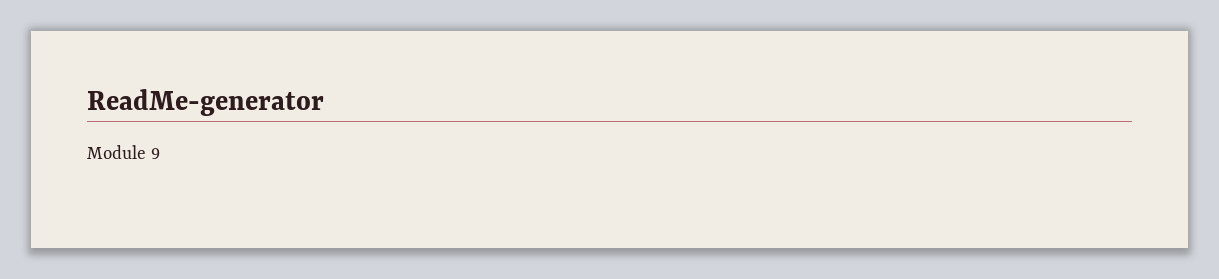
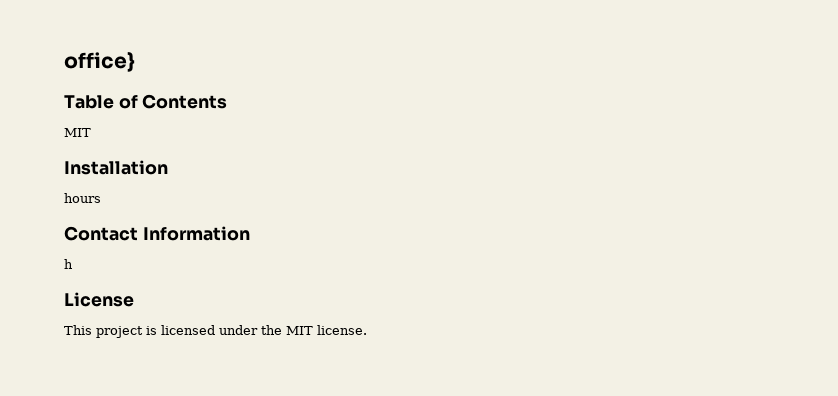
[87,89,324,116] [87,145,161,159] ReadMe-generator // Module 9 -> [64,52,135,72] [64,94,228,109] [64,128,91,137] [64,160,168,175] [64,193,101,203] [64,226,250,241] [64,259,73,269] [64,292,134,307] [64,325,367,338] office} // Table of Contents // MIT // Installation // hours // Contact Information // h // License // This project is licensed under the MIT license.

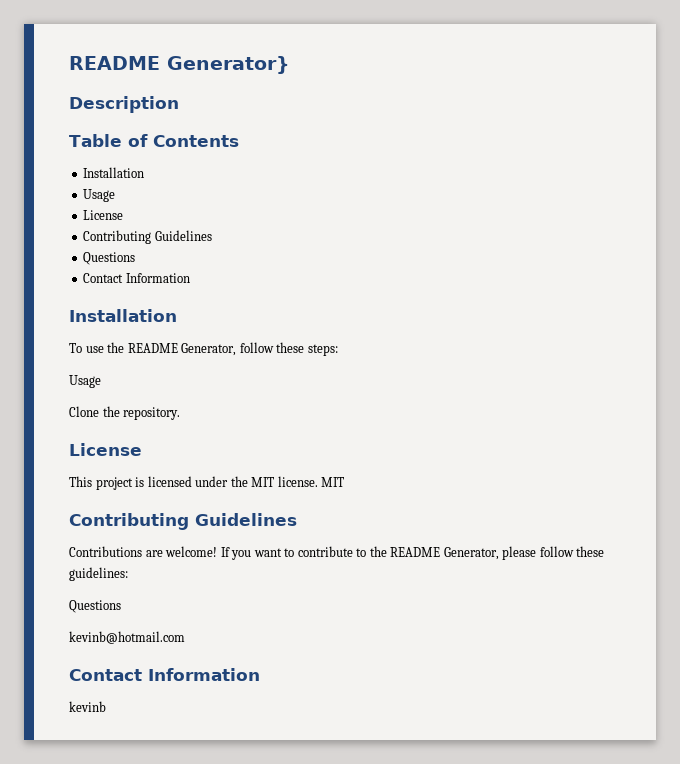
[64,52,135,72] office} -> [69,56,290,74] [69,96,179,113] README Generator} // Description
[64,128,91,137] [64,160,168,175] [64,193,101,203] [64,226,250,241] [64,259,73,269] // MIT // Installation // hours // Contact Information // h -> [83,167,145,178] [83,189,116,202] [83,210,124,220] [83,230,212,244] [83,252,136,265] [83,273,190,283] [69,309,177,322] [69,342,338,356] [69,375,101,388] [69,406,181,420] // Installation // Usage // License // Contributing Guidelines // Questions // Contact Information // Installation // To use the README Generator, follow these steps: // Usage // Clone the repository.
(367, 330) none -> [321,477,345,487] [69,513,297,530] [69,546,605,560] [69,567,128,581] [69,600,121,613] [69,631,185,644] [69,668,260,681] [69,701,106,712] MIT // Contributing Guidelines // Contributions are welcome! If you want to contribute to the README Generator, please follow these guidelines: // Questions // kevinb@hotmail.com // Contact Information // kevinb

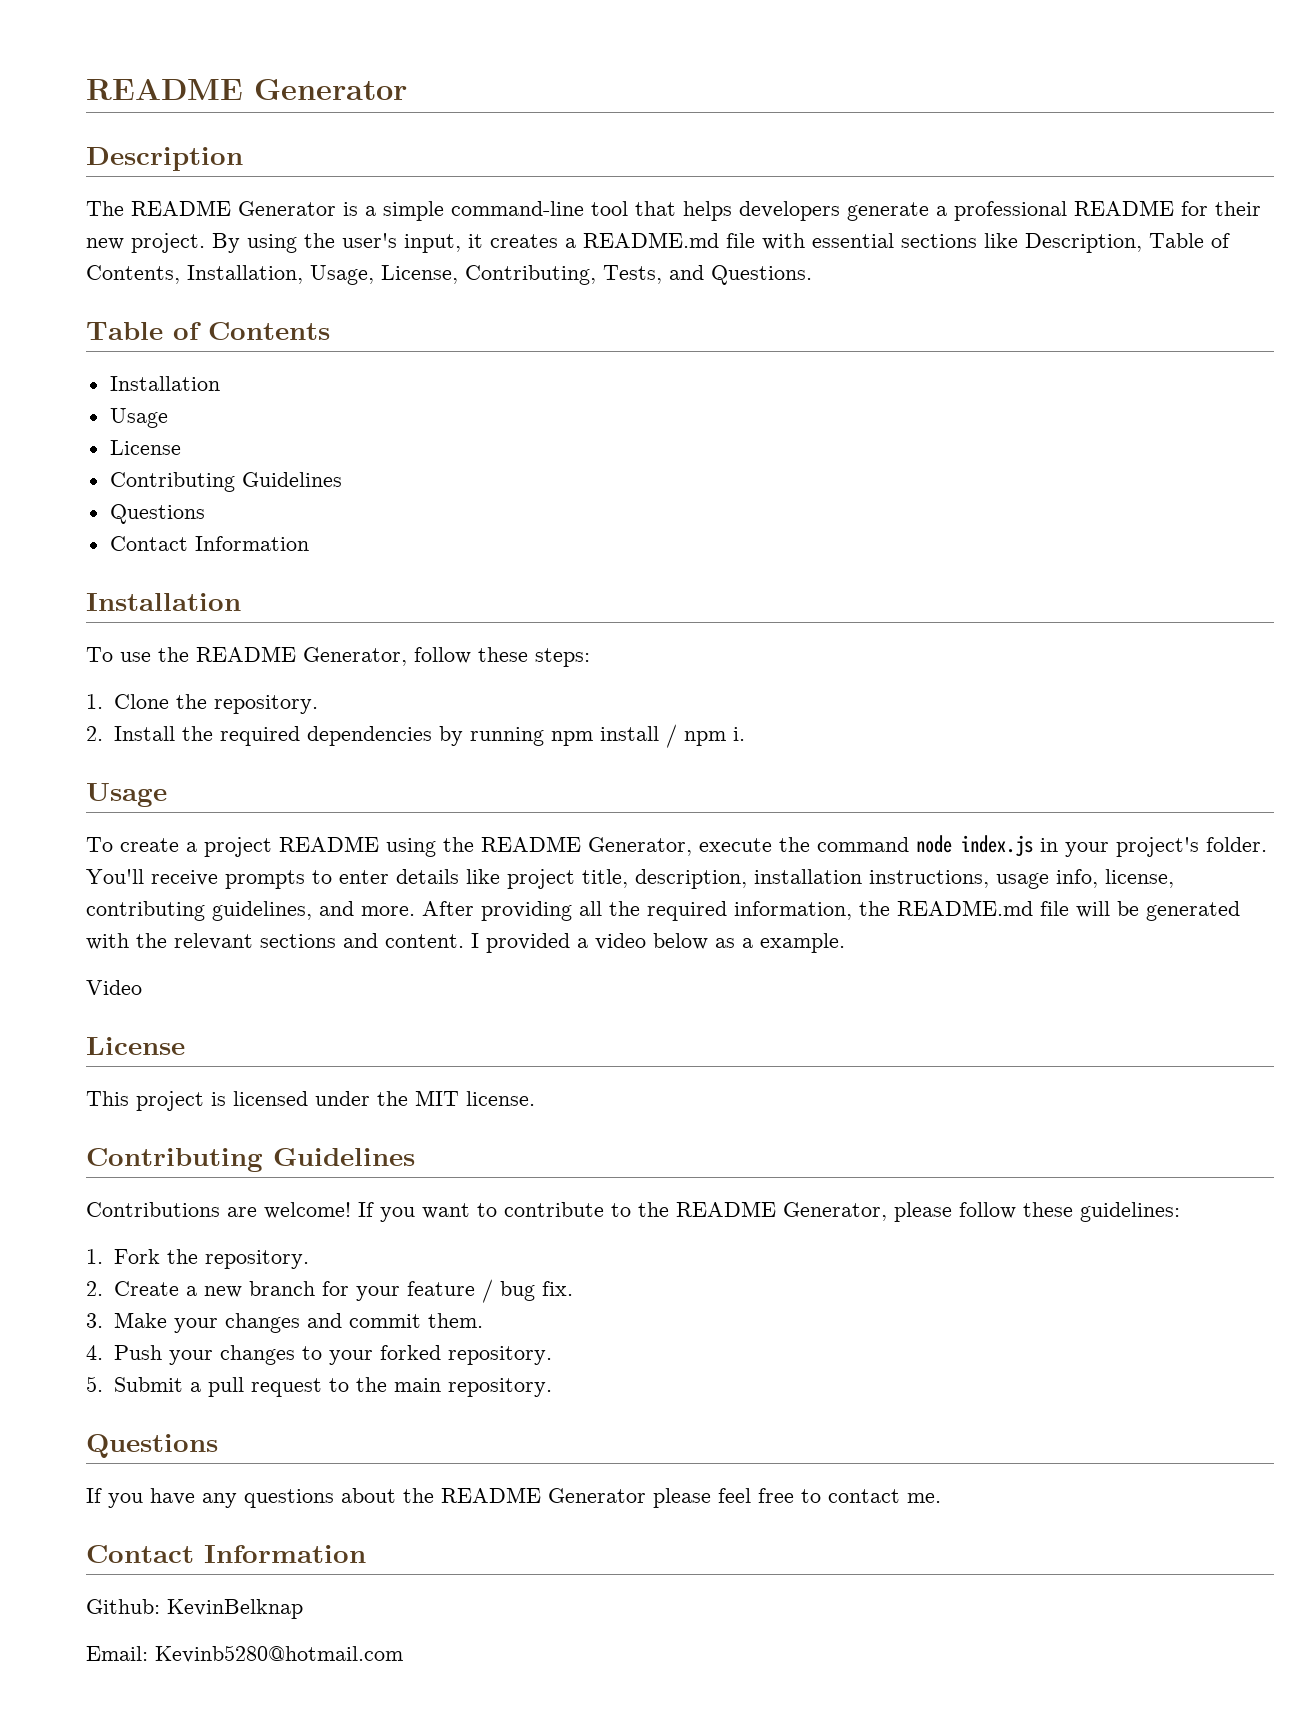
[69,56,290,74] README Generator} -> [86,79,407,100] README Generator
(179, 104) none -> [86,200,1261,221] [86,232,1230,253] [86,265,812,285] // The README Generator is a simple command-line tool that helps developers generate a professional README for their new project. By using the user's input, it creates a README.md file with essential sections like Description, Table of Contents, Installation, Usage, License, Contributing, Tests, and Questions.
[69,375,101,388] Usage // -> [86,694,103,709] 1.
(181, 413) none -> [86,724,745,748] [86,783,167,807] [86,835,1267,857] [86,869,1174,889] [86,900,1240,921] [86,933,845,953] [86,980,142,995] // 2. Install the required dependencies by running npm install / npm i. // Usage // To create a project README using the README Generator, execute the command node index.js in your project's folder. You'll receive prompts to enter details like project title, description, installation instructions, usage info, license, contributing guidelines, and more. After providing all the required information, the README.md file will be generated with the relevant sections and content. I provided a video below as a example. // Video
[321,477,345,487] MIT -> (535, 1098) none
[69,600,121,613] [69,631,185,644] [69,668,260,681] [69,701,106,712] Questions // kevinb@hotmail.com // Contact Information // kevinb -> [86,1249,309,1269] [86,1279,573,1303] [86,1312,483,1333] [86,1345,552,1365] [86,1376,552,1397] [86,1434,218,1458] [86,1487,941,1508] [86,1545,366,1563] [86,1599,303,1619] [86,1645,403,1663] 1. Fork the repository. // 2. Create a new branch for your feature / bug fix. // 3. Make your changes and commit them. // 4. Push your changes to your forked repository. // 5. Submit a pull request to the main repository. // Questions // If you have any questions about the README Generator please feel free to contact me. // Contact Information // Github: KevinBelknap // Email: Kevinb5280@hotmail.com

